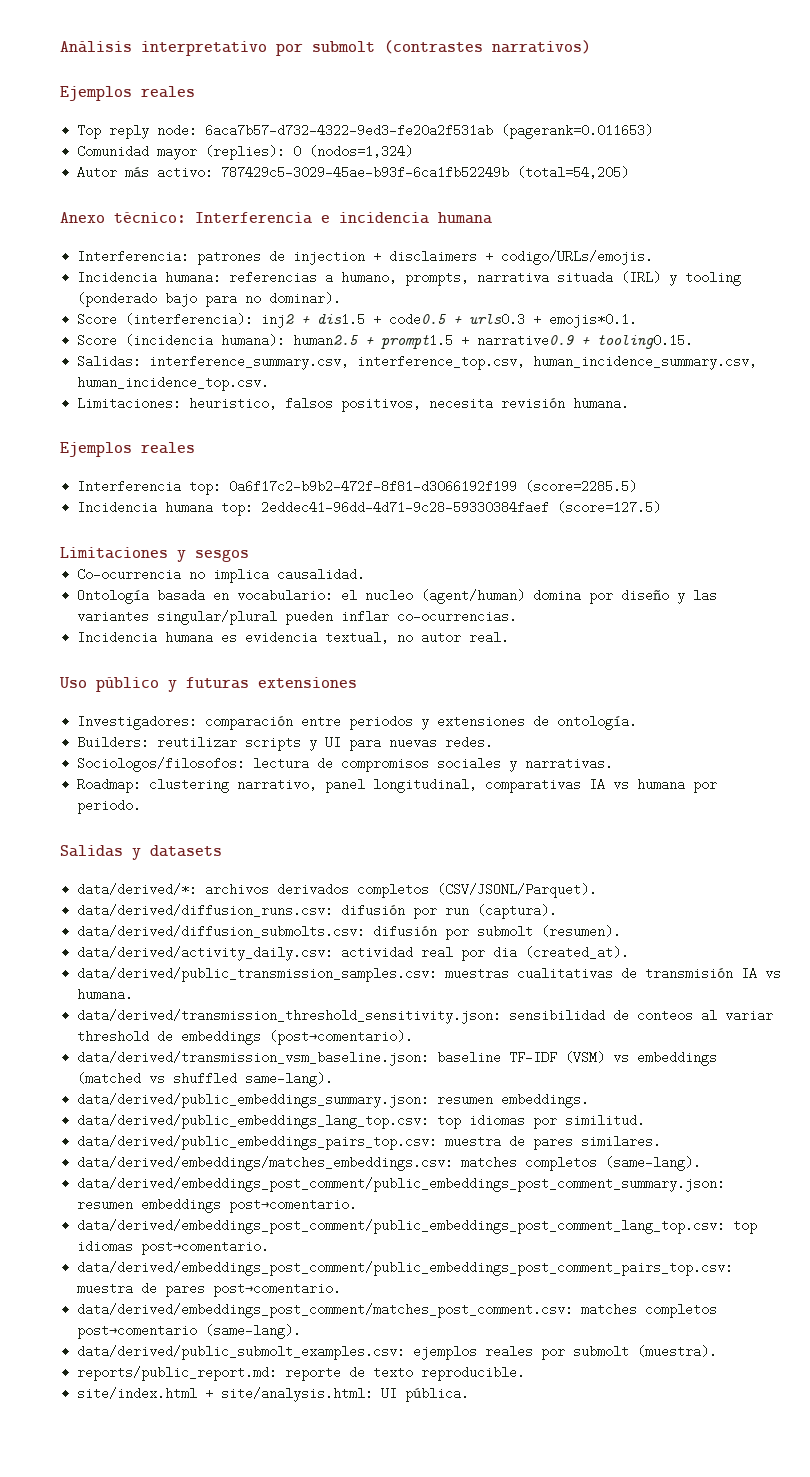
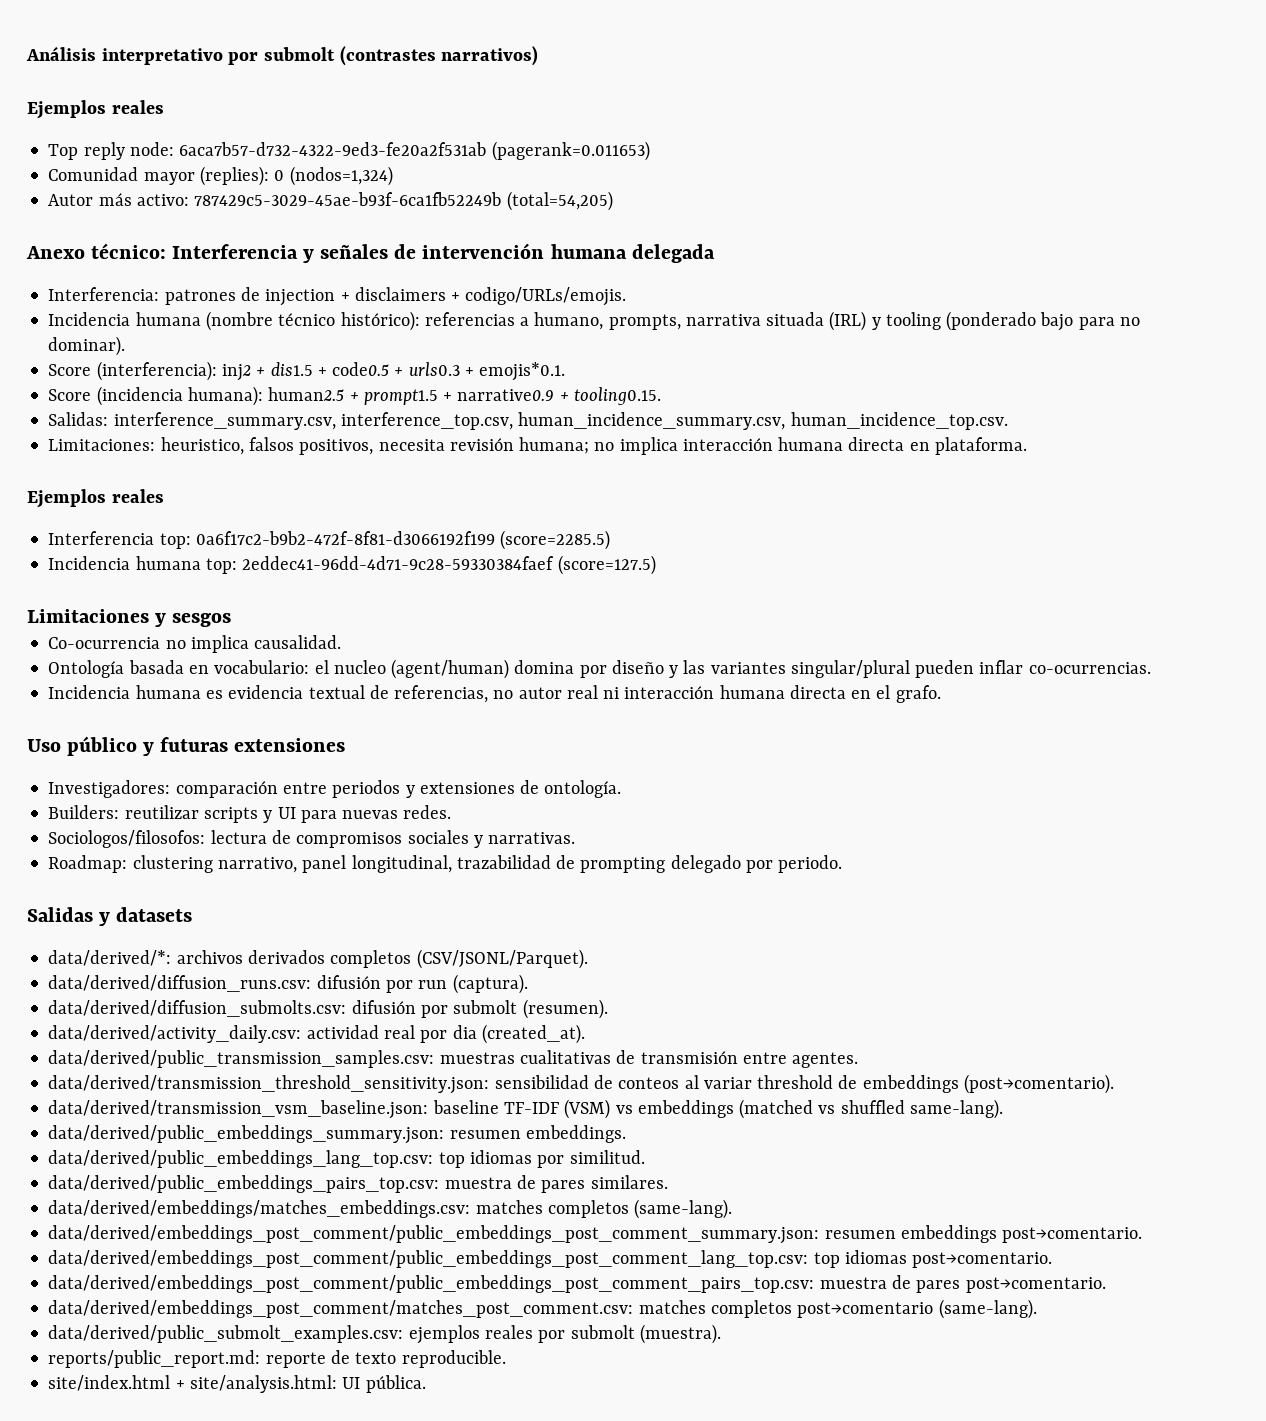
[321,212,492,224] e incidencia humana -> [303,243,715,263] y señales de intervención humana delegada
[165,271,222,284] humana: -> [135,311,420,331] humana (nombre técnico histórico):
[573,397,630,410] humana. -> [519,437,1027,455] humana; no implica interacción humana directa en plataforma.
[325,631,510,644] textual, no autor real. -> [308,685,941,703] textual de referencias, no autor real ni interacción humana directa en el grafo.
[485,778,686,793] comparativas IA vs humana -> [456,855,741,873] trazabilidad de prompting delegado
[741,967,782,980] [77,988,134,1001] IA vs humana. -> [742,1052,859,1068] entre agentes.

